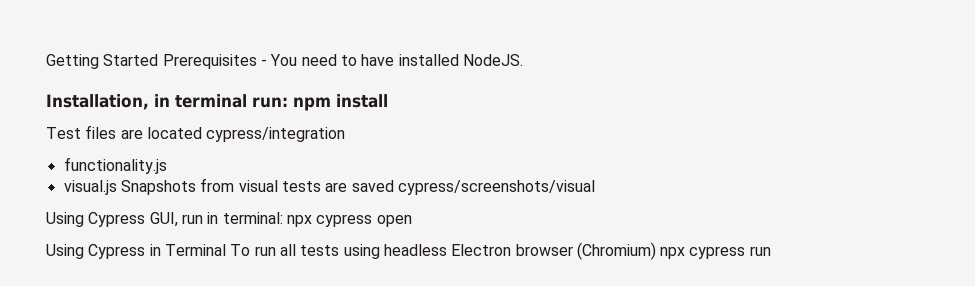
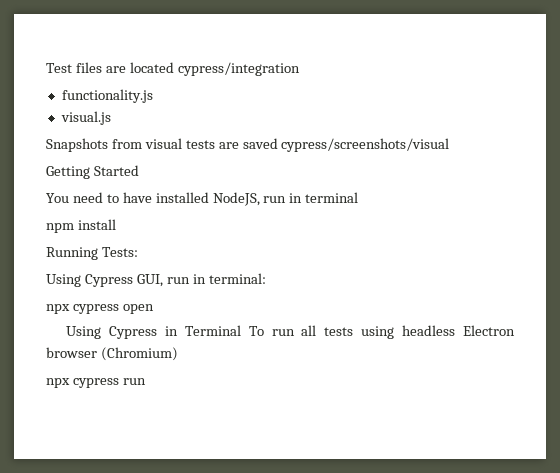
[46,54,523,69] [46,94,388,111] Getting Started Prerequisites - You need to have installed NodeJS. // Installation, in terminal run: npm install // -> (46, 68) none
(117, 187) none -> (111, 118) //
(595, 187) none -> [46,165,139,179] [46,192,359,206] [46,219,116,233] [46,247,138,260] // Getting Started // You need to have installed NodeJS, run in terminal // npm install // Running Tests:
(283, 218) none -> (266, 278) //
(656, 251) none -> (178, 354) //

